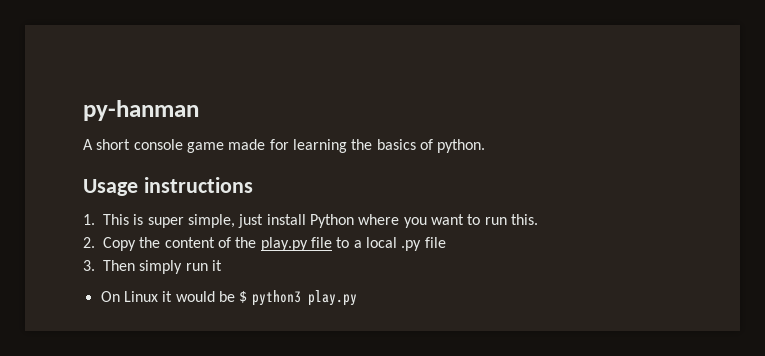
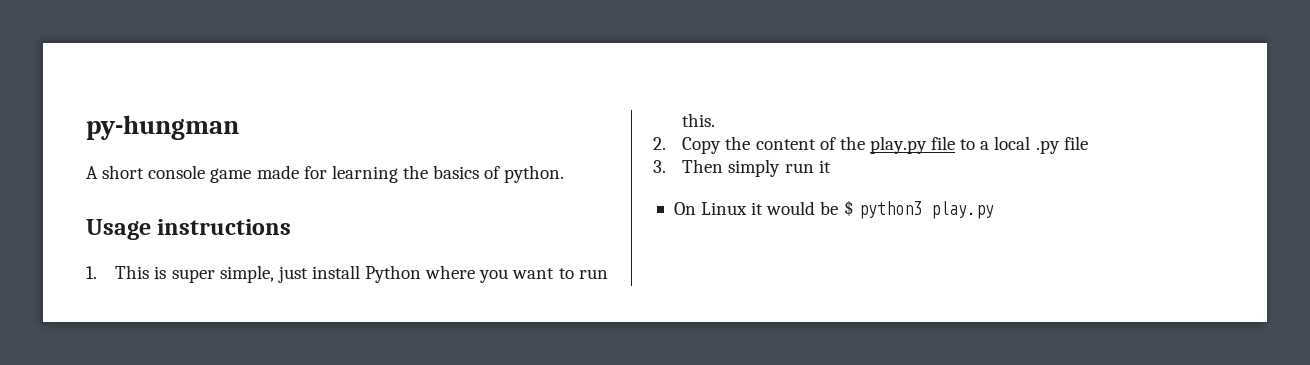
[83,100,199,121] py-hanman -> [86,115,239,140] py-hungman

